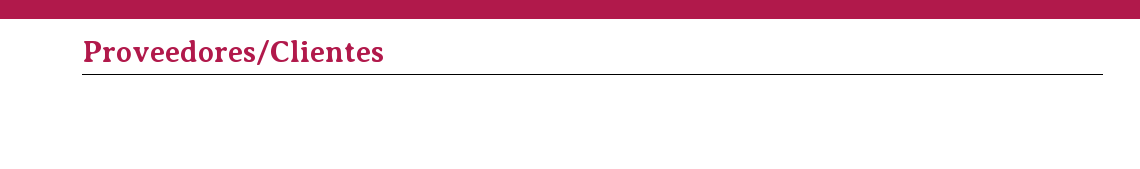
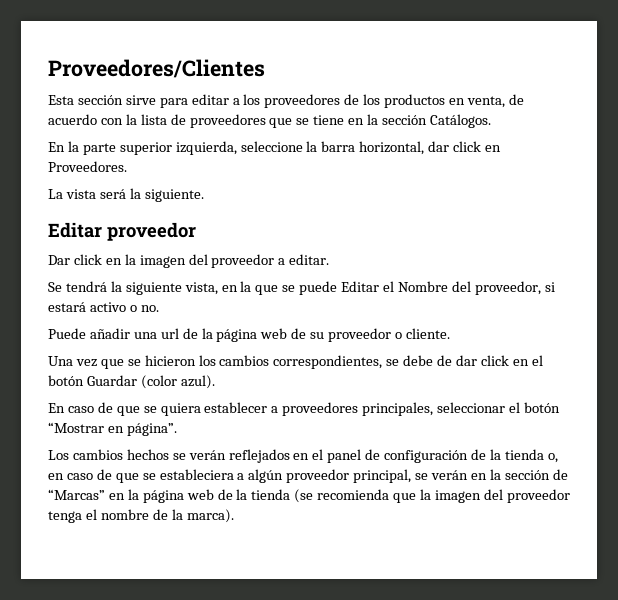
(384, 52) none -> [48,94,524,108] [48,114,491,128] [48,141,502,155] [48,161,127,172] [48,188,204,202] [48,222,196,241] [48,254,330,268] [48,281,555,295] [48,302,159,312] [48,328,450,342] [48,355,543,369] [48,375,215,389] [48,402,560,416] [48,422,177,436] [48,449,558,463] [48,469,568,483] [48,489,570,503] [48,509,234,523] // Esta sección sirve para editar a los proveedores de los productos en venta, de acuerdo con la lista de proveedores que se tiene en la sección Catálogos. // En la parte superior izquierda, seleccione la barra horizontal, dar click en Proveedores. // La vista será la siguiente. // Editar proveedor // Dar click en la imagen del proveedor a editar. // Se tendrá la siguiente vista, en la que se puede Editar el Nombre del proveedor, si estará activo o no. // Puede añadir una url de la página web de su proveedor o cliente. // Una vez que se hicieron los cambios correspondientes, se debe de dar click en el botón Guardar (color azul). // En caso de que se quiera establecer a proveedores principales, seleccionar el botón “Mostrar en página”. // Los cambios hechos se verán reflejados en el panel de configuración de la tienda o, en caso de que se estableciera a algún proveedor principal, se verán en la sección de “Marcas” en la página web de la tienda (se recomienda que la imagen del proveedor tenga el nombre de la marca).

